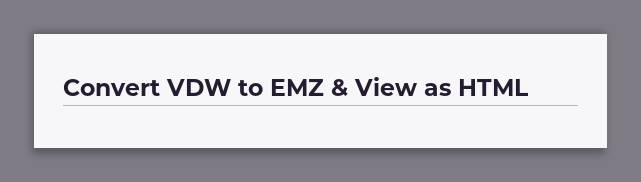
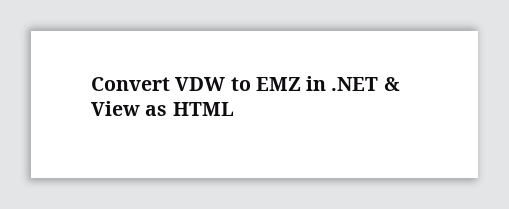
(324, 87) none -> [306,76,379,91] in .NET

